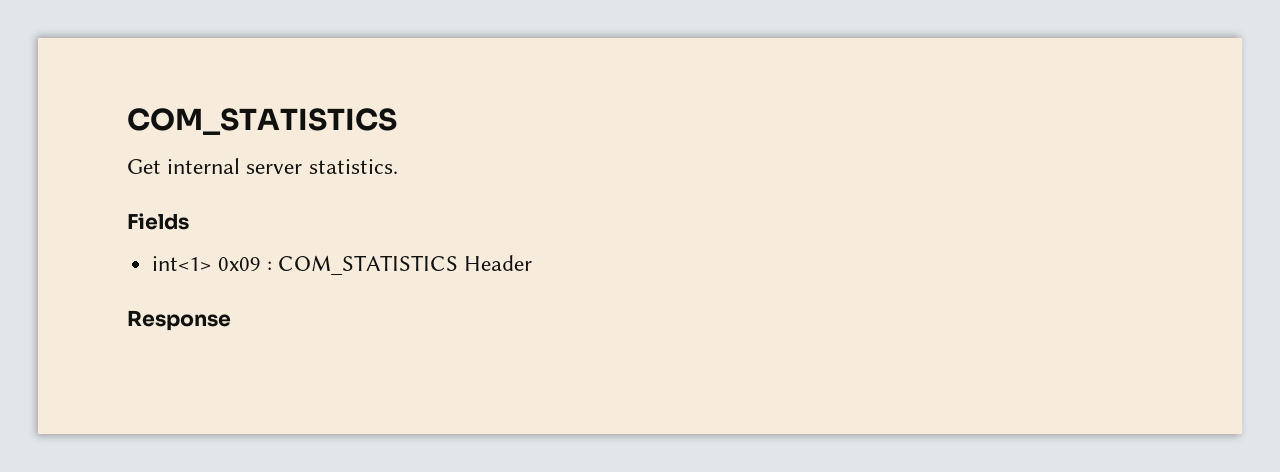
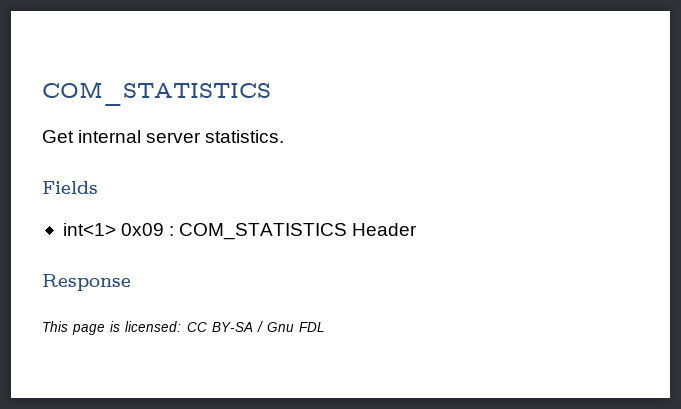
(231, 320) none -> [42,321,326,335] // This page is licensed: CC BY-SA / Gnu FDL

